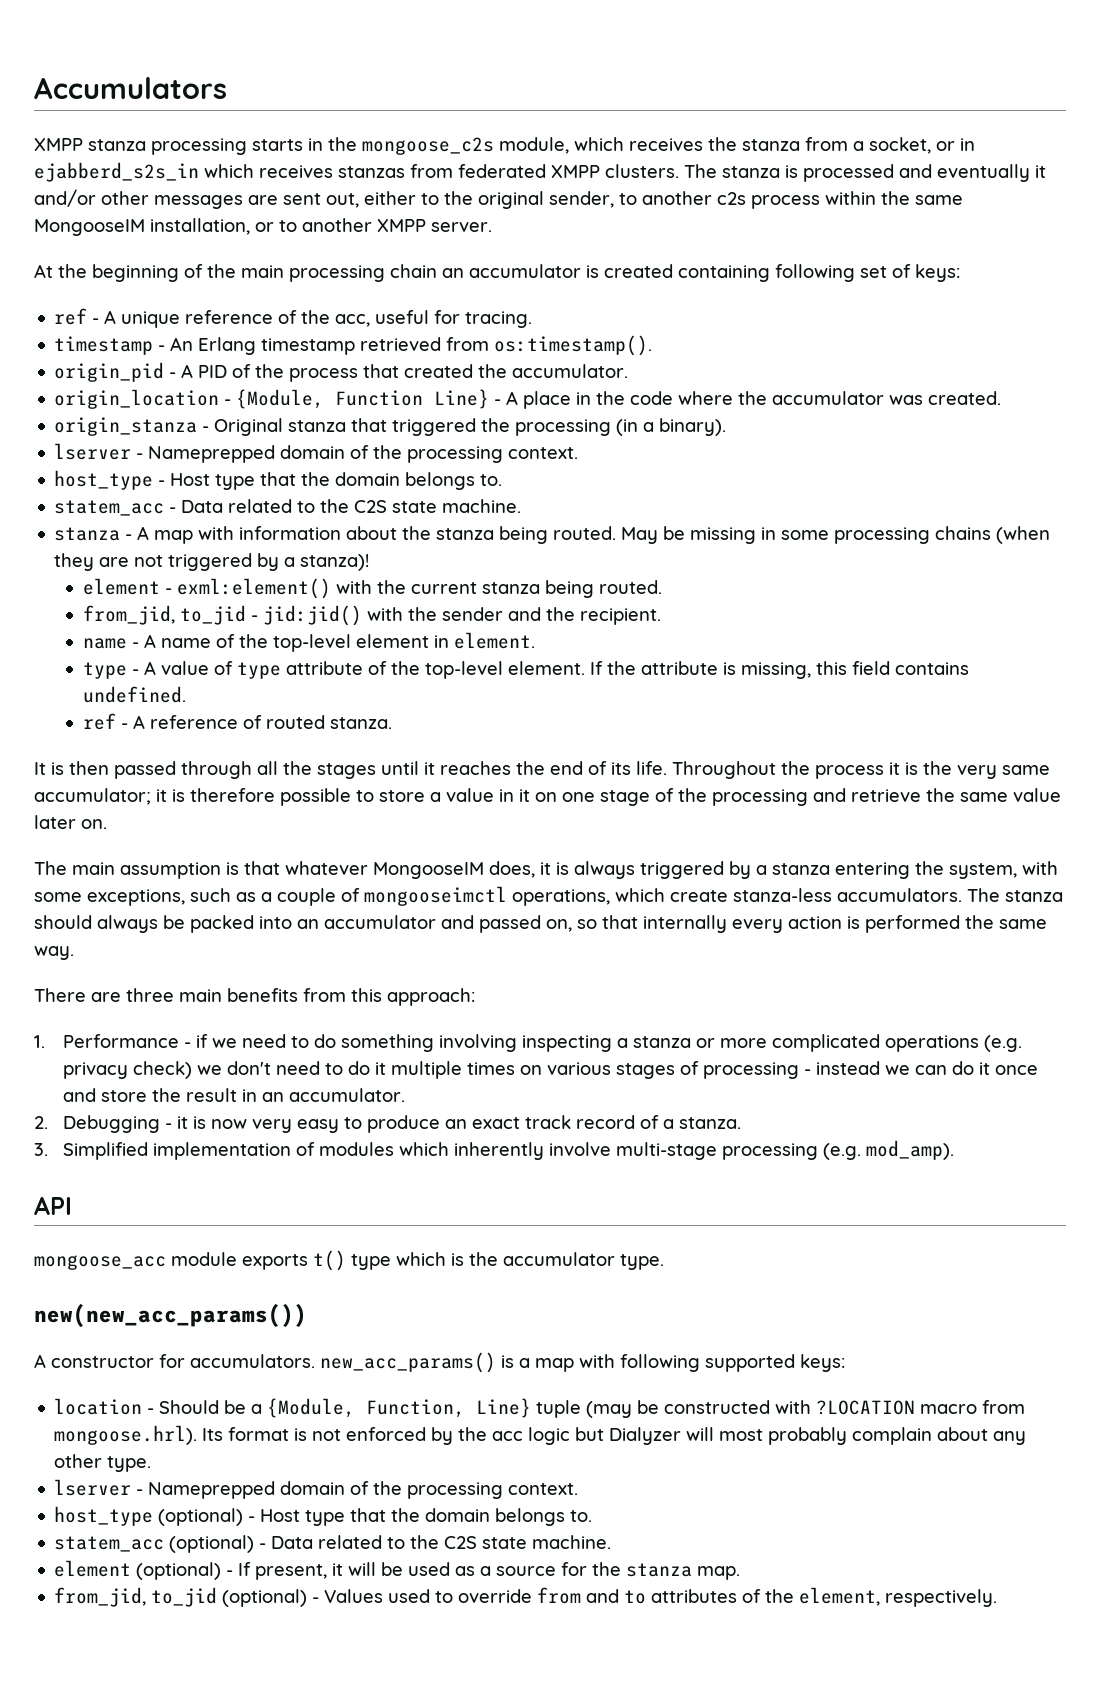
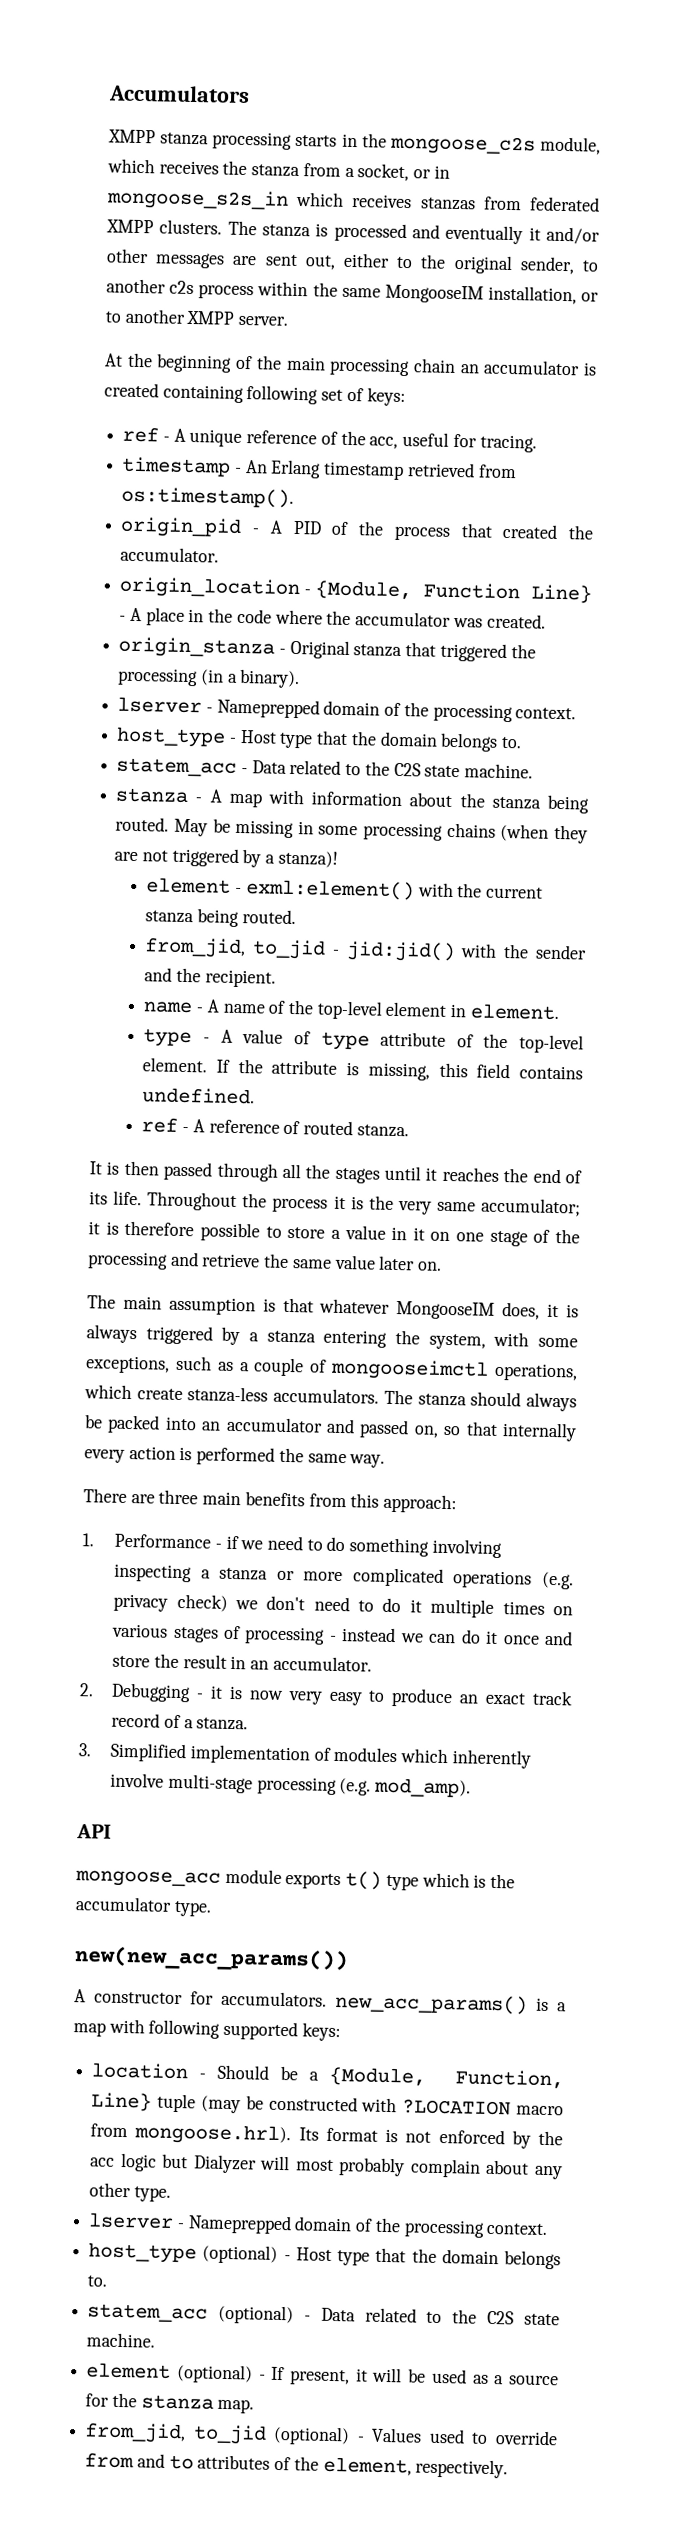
[34,162,199,182] ejabberd_s2s_in -> [106,188,289,211] mongoose_s2s_in

